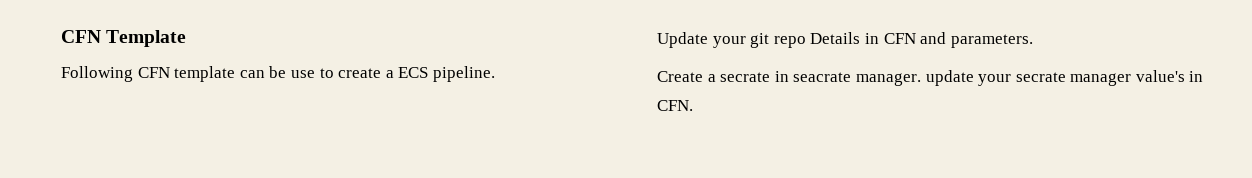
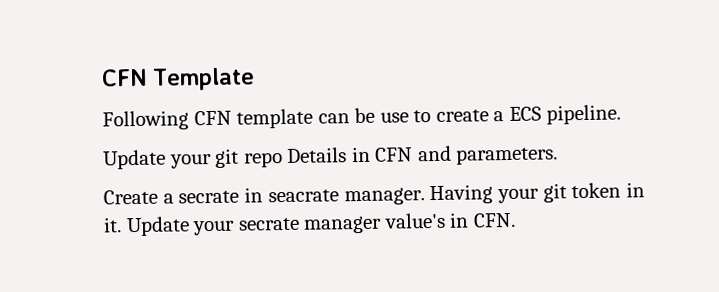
[925,70,974,86] update -> [429,182,645,205] [103,216,190,237] Having your git token in it. Update

